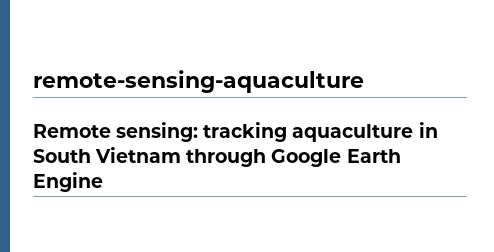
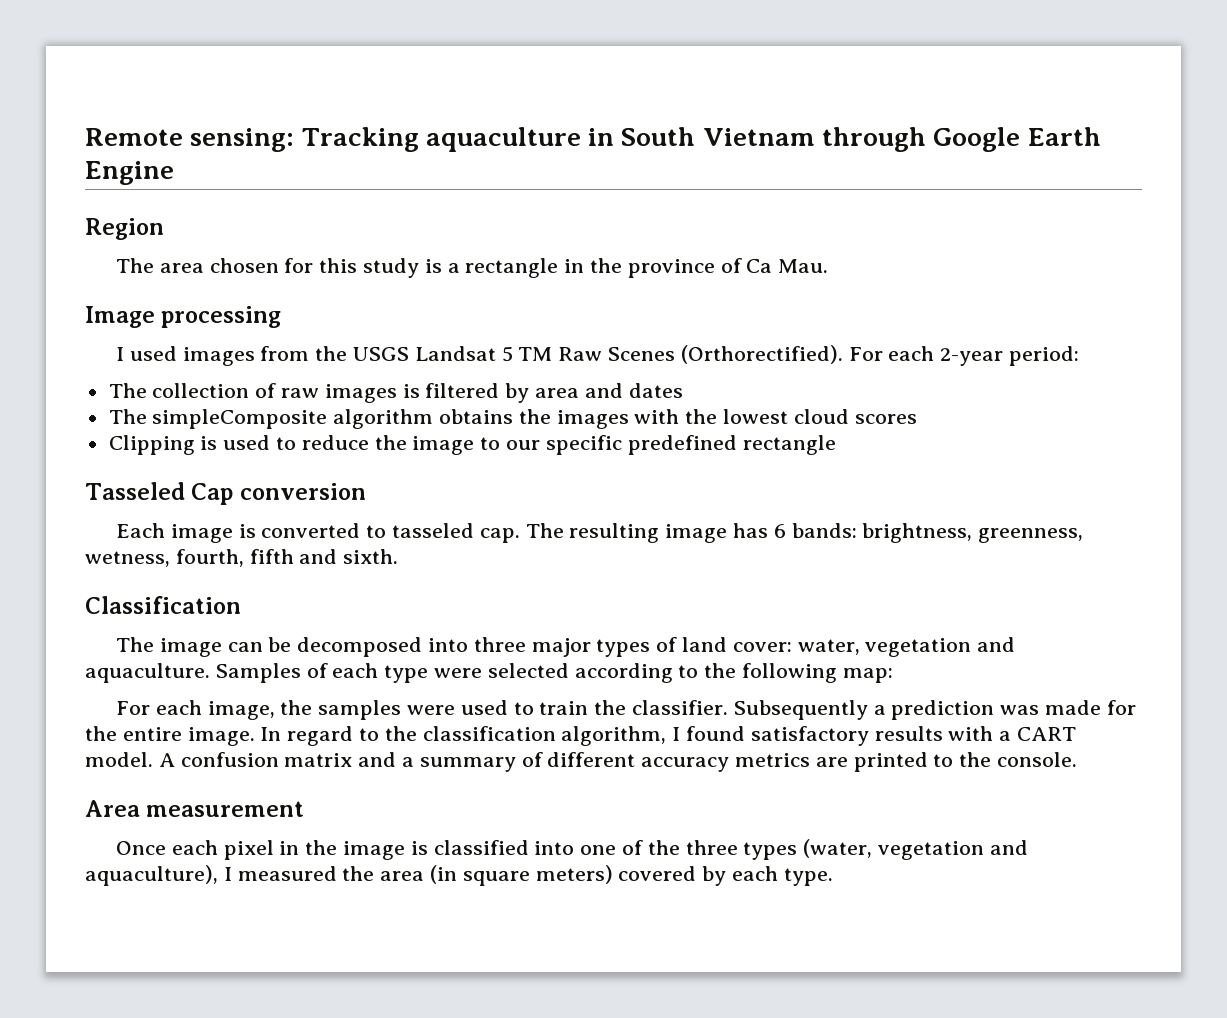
[33,70,364,93] remote-sensing-aquaculture // -> (85, 137) none
[203,122,288,142] tracking -> [301,127,419,152] Tracking
(103, 182) none -> [85,218,164,240] [115,258,829,278] [85,306,282,328] [115,345,1079,366] [108,383,683,403] [108,409,917,429] [108,435,836,455] [85,482,366,505] [115,523,1084,543] [85,549,399,567] [85,596,241,614] [115,637,1016,657] [85,663,893,683] [115,700,1136,720] [85,726,1077,746] [85,752,1078,772] [85,800,305,817] [115,839,1028,860] [85,865,833,886] // Region // The area chosen for this study is a rectangle in the province of Ca Mau. // Image processing // I used images from the USGS Landsat 5 TM Raw Scenes (Orthorectified). For each 2-year period: // The collection of raw images is filtered by area and dates // The simpleComposite algorithm obtains the images with the lowest cloud scores // Clipping is used to reduce the image to our specific predefined rectangle // Tasseled Cap conversion // Each image is converted to tasseled cap. The resulting image has 6 bands: brightness, greenness, wetness, fourth, fifth and sixth. // Classification // The image can be decomposed into three major types of land cover: water, vegetation and aquaculture. Samples of each type were selected according to the following map: // For each image, the samples were used to train the classifier. Subsequently a prediction was made for the entire image. In regard to the classification algorithm, I found satisfactory results with a CART model. A confusion matrix and a summary of different accuracy metrics are printed to the console. // Area measurement // Once each pixel in the image is classified into one of the three types (water, vegetation and aquaculture), I measured the area (in square meters) covered by each type.

